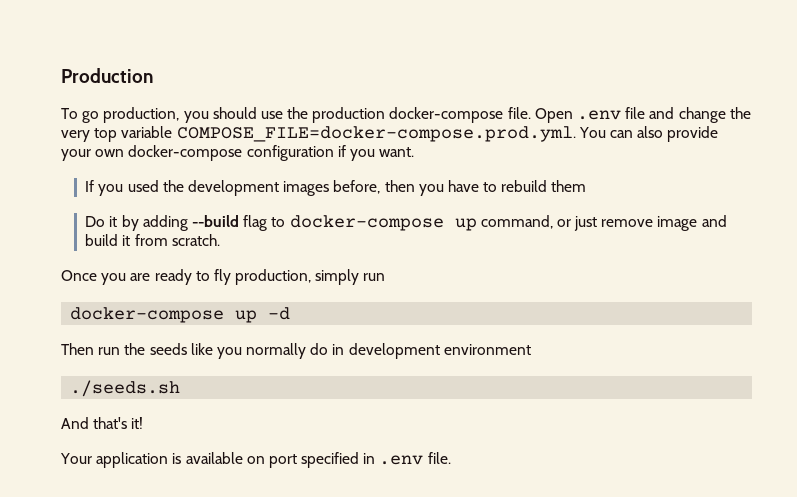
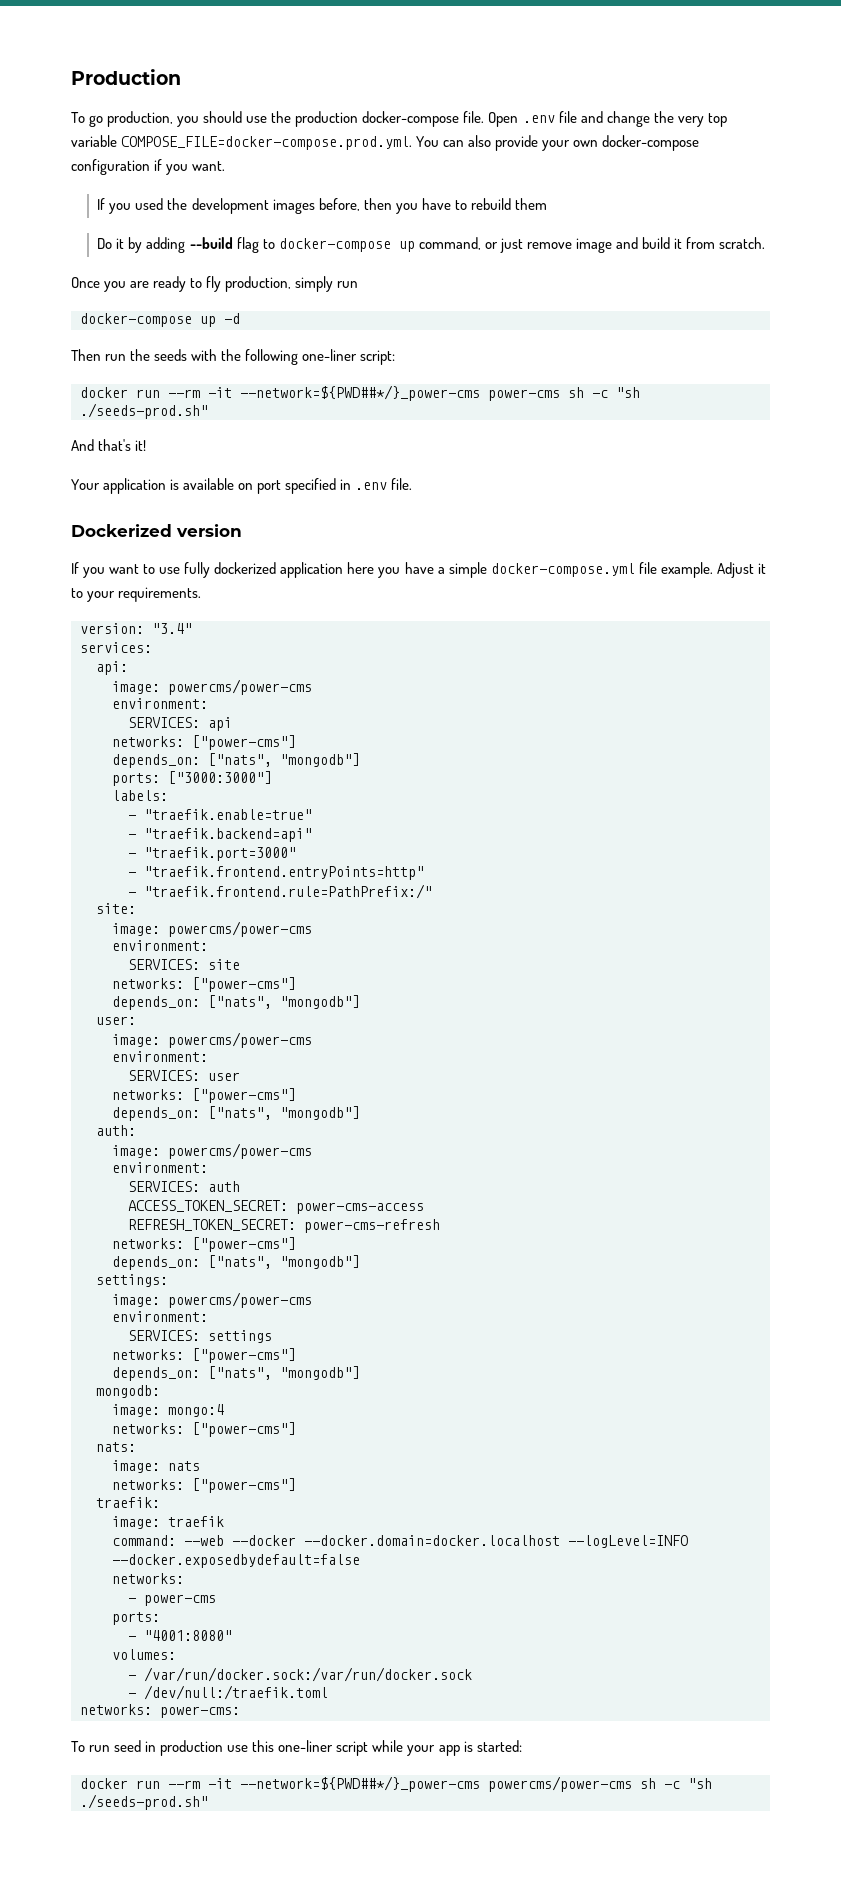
[190,343,531,359] [70,380,181,397] like you normally do in development environment // ./seeds.sh -> [191,349,396,365] [80,385,640,401] [80,403,208,419] with the following one-liner script: // docker run --rm -it --network=${PWD##*/}_power-cms power-cms sh -c "sh ./seeds-prod.sh"
(451, 458) none -> [71,524,242,537] [71,562,766,578] [71,587,202,602] [80,623,192,634] [80,642,152,653] [96,661,128,675] [112,679,312,695] [112,698,208,709] [128,717,232,731] [112,735,296,750] [112,753,360,768] [112,771,272,786] [112,790,168,801] [128,809,312,820] [128,828,312,842] [128,847,296,861] [128,866,424,880] [128,884,432,899] [96,903,136,914] [112,921,312,937] [112,940,208,951] [128,959,240,970] [112,977,296,992] [112,995,360,1010] [96,1016,136,1025] [112,1032,312,1048] [112,1051,208,1062] [128,1070,240,1081] [112,1088,296,1103] [112,1106,360,1121] [96,1125,136,1136] [112,1143,312,1159] [112,1162,208,1173] [128,1181,240,1192] [128,1200,424,1214] [128,1219,440,1233] [112,1237,296,1252] [112,1255,360,1270] [96,1274,168,1287] [112,1292,312,1308] [112,1311,208,1322] [128,1330,272,1343] [112,1348,296,1363] [112,1366,360,1381] [96,1385,160,1398] [112,1404,224,1417] [112,1422,296,1437] [96,1442,136,1452] [112,1460,200,1473] [112,1478,296,1493] [96,1497,160,1508] [112,1516,224,1529] [112,1535,688,1548] [112,1554,360,1568] [112,1573,184,1584] [128,1594,216,1606] [112,1612,160,1625] [128,1630,232,1641] [112,1649,176,1660] [128,1667,472,1682] [128,1685,328,1700] [80,1704,240,1718] [71,1740,522,1756] [80,1776,712,1792] [80,1794,208,1810] // Dockerized version // If you want to use fully dockerized application here you have a simple docker-compose.yml file example. Adjust it to your requirements. // version: "3.4" // services: // api: // image: powercms/power-cms // environment: // SERVICES: api // networks: ["power-cms"] // depends_on: ["nats", "mongodb"] // ports: ["3000:3000"] // labels: // - "traefik.enable=true" // - "traefik.backend=api" // - "traefik.port=3000" // - "traefik.frontend.entryPoints=http" // - "traefik.frontend.rule=PathPrefix:/" // site: // image: powercms/power-cms // environment: // SERVICES: site // networks: ["power-cms"] // depends_on: ["nats", "mongodb"] // user: // image: powercms/power-cms // environment: // SERVICES: user // networks: ["power-cms"] // depends_on: ["nats", "mongodb"] // auth: // image: powercms/power-cms // environment: // SERVICES: auth // ACCESS_TOKEN_SECRET: power-cms-access // REFRESH_TOKEN_SECRET: power-cms-refresh // networks: ["power-cms"] // depends_on: ["nats", "mongodb"] // settings: // image: powercms/power-cms // environment: // SERVICES: settings // networks: ["power-cms"] // depends_on: ["nats", "mongodb"] // mongodb: // image: mongo:4 // networks: ["power-cms"] // nats: // image: nats // networks: ["power-cms"] // traefik: // image: traefik // command: --web --docker --docker.domain=docker.localhost --logLevel=INFO --docker.exposedbydefault=false // networks: // - power-cms // ports: // - "4001:8080" // volumes: // - /var/run/docker.sock:/var/run/docker.sock // - /dev/null:/traefik.toml // networks: power-cms: // To run seed in production use this one-liner script while your app is started: // docker run --rm -it --network=${PWD##*/}_power-cms powercms/power-cms sh -c "sh ./seeds-prod.sh"

